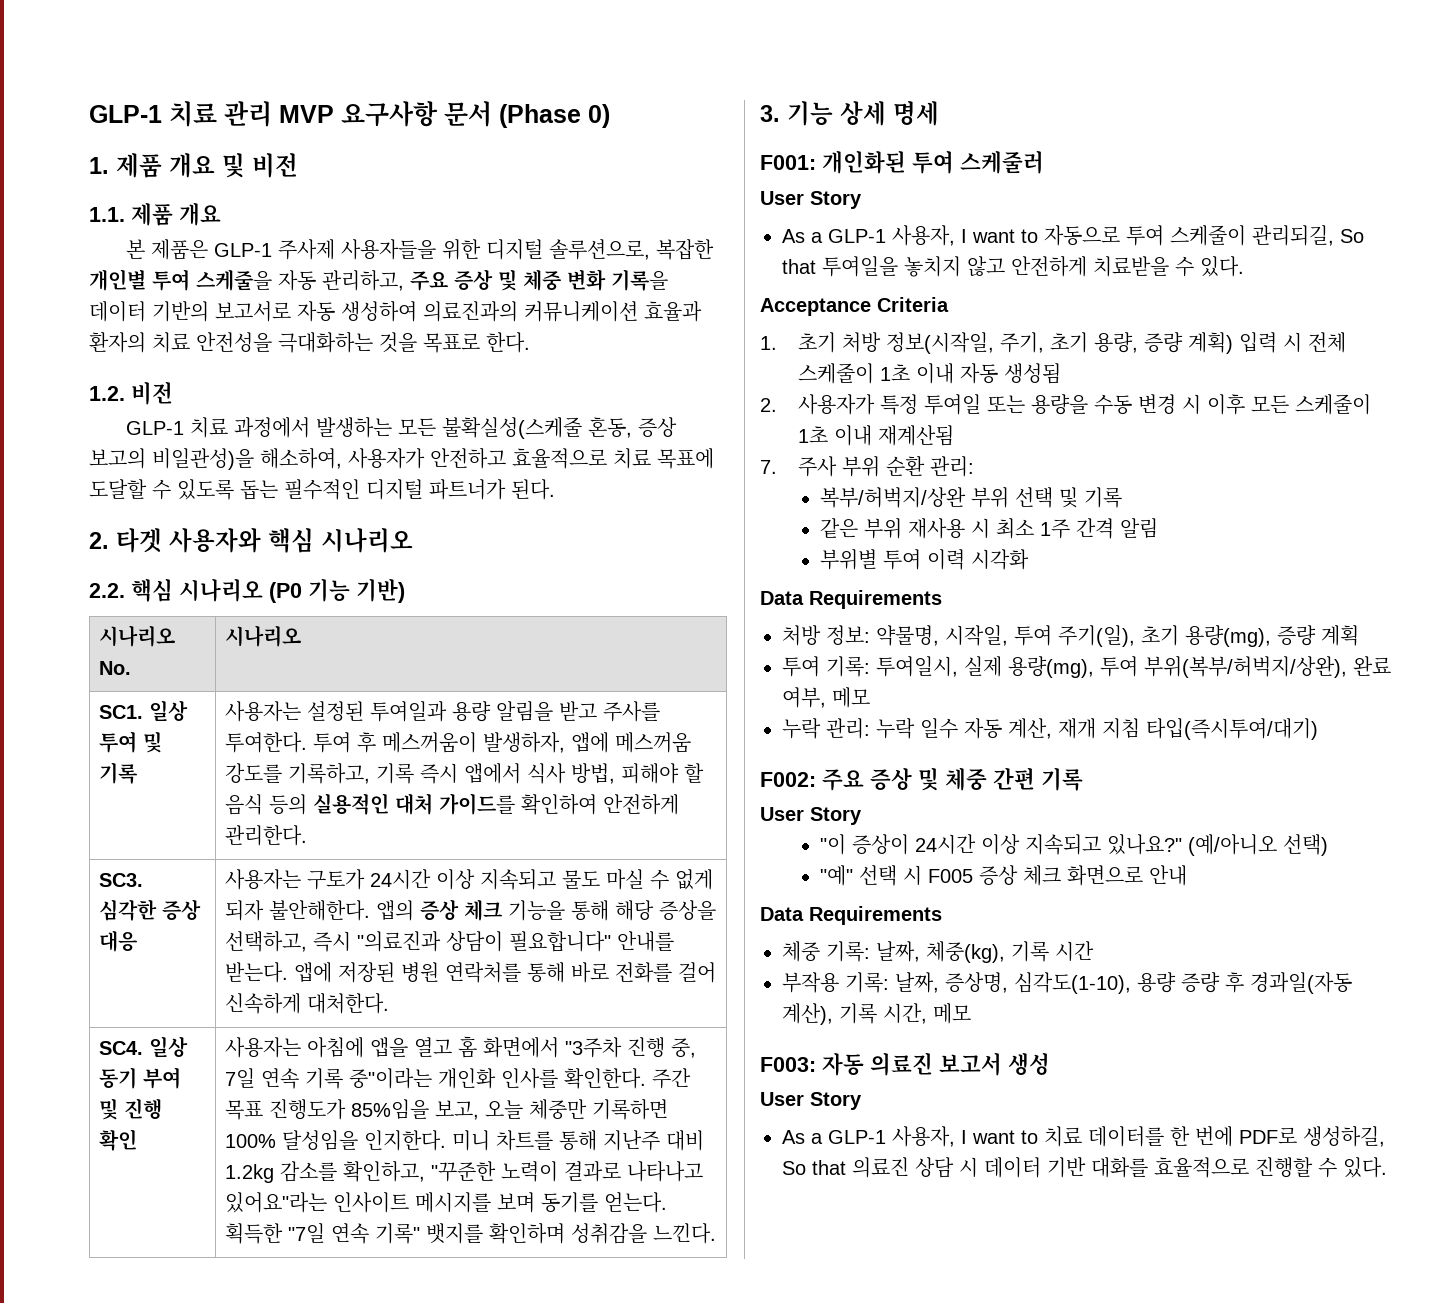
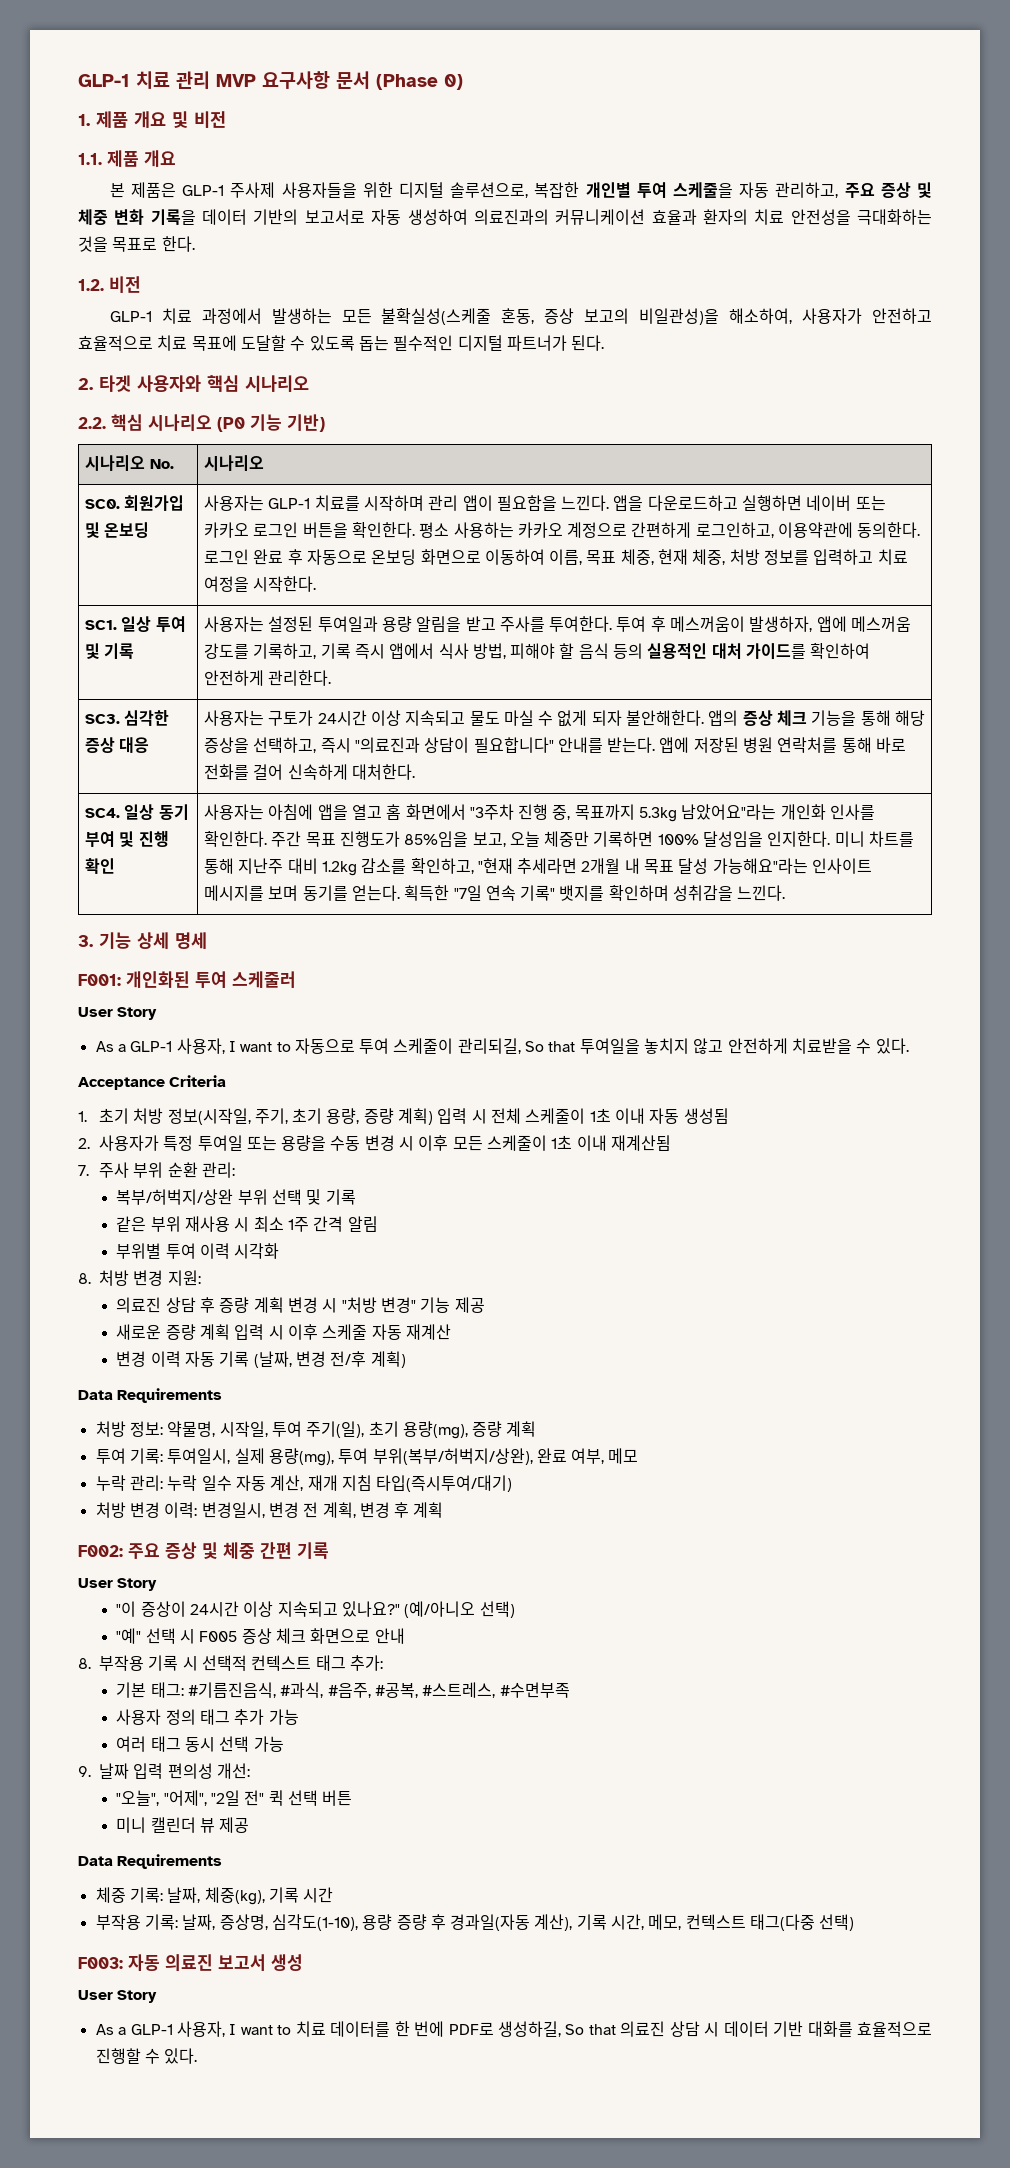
(302, 636) none -> [84,495,185,511] [84,522,150,538] [203,495,886,511] [203,522,921,538] [203,549,908,565] [203,576,317,592] // SC0. 회원가입 및 온보딩 | 사용자는 GLP-1 치료를 시작하며 관리 앱이 필요함을 느낀다. 앱을 다운로드하고 실행하면 네이버 또는 카카오 로그인 버튼을 확인한다. 평소 사용하는 카카오 계정으로 간편하게 로그인하고, 이용약관에 동의한다. 로그인 완료 후 자동으로 온보딩 화면으로 이동하여 이름, 목표 체중, 현재 체중, 처방 정보를 입력하고 치료 여정을 시작한다.
[225,1068,433,1089] 7일 연속 기록 중"이라는 -> [574,804,777,822] 목표까지 5.3kg 남았어요"라는
[431,1161,704,1182] [225,1192,328,1213] "꾸준한 노력이 결과로 나타나고 있어요"라는 -> [477,858,808,874] "현재 추세라면 2개월 내 목표 달성 가능해요"라는
(1030, 559) none -> [78,1270,201,1286] [116,1297,485,1313] [116,1324,452,1340] [116,1351,406,1368] // 8. 처방 변경 지원: // 의료진 상담 후 증량 계획 변경 시 "처방 변경" 기능 제공 // 새로운 증량 계획 입력 시 이후 스케줄 자동 재계산 // 변경 이력 자동 기록 (날짜, 변경 전/후 계획)
(1318, 729) none -> [95,1502,444,1518] // 처방 변경 이력: 변경일시, 변경 전 계획, 변경 후 계획
(1188, 875) none -> [78,1655,383,1671] [116,1682,570,1698] [116,1709,299,1725] [116,1736,284,1752] [78,1763,250,1779] [116,1790,353,1806] [116,1817,250,1833] // 8. 부작용 기록 시 선택적 컨텍스트 태그 추가: // 기본 태그: #기름진음식, #과식, #음주, #공복, #스트레스, #수면부족 // 사용자 정의 태그 추가 가능 // 여러 태그 동시 선택 가능 // 9. 날짜 입력 편의성 개선: // "오늘", "어제", "2일 전" 퀵 선택 버튼 // 미니 캘린더 뷰 제공
[933,1003,971,1024] 메모 -> [648,1914,855,1931] 메모, 컨텍스트 태그(다중 선택)

